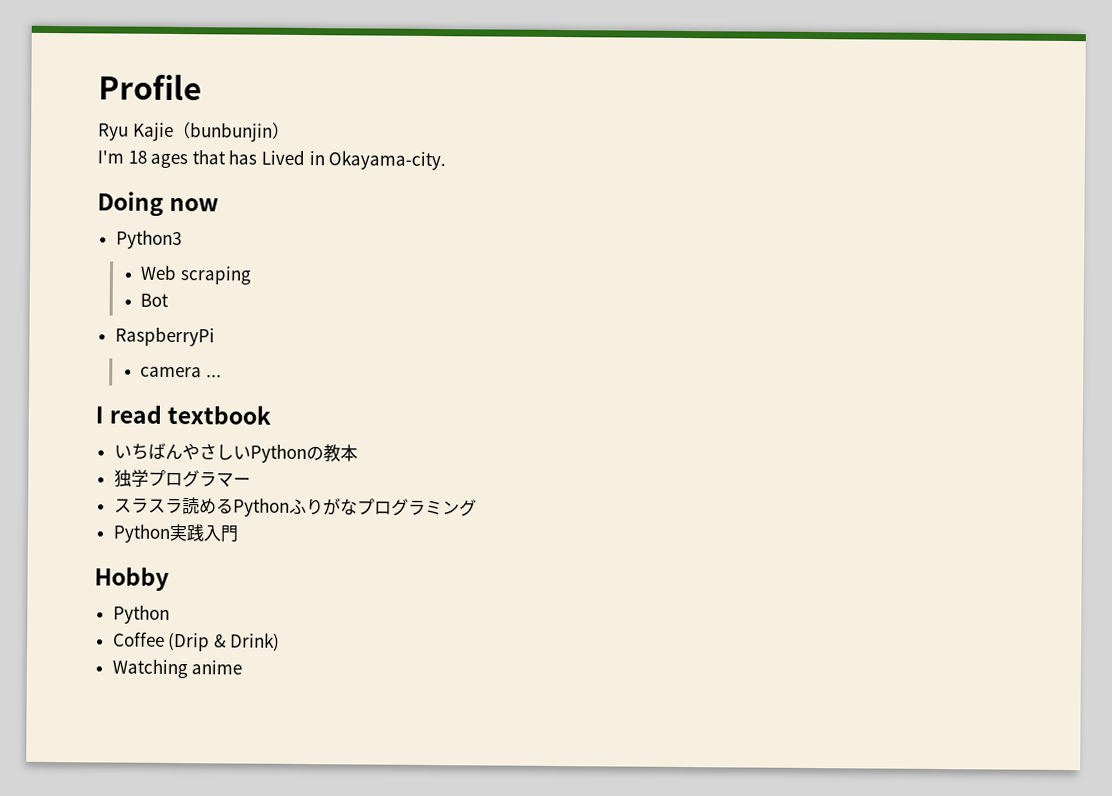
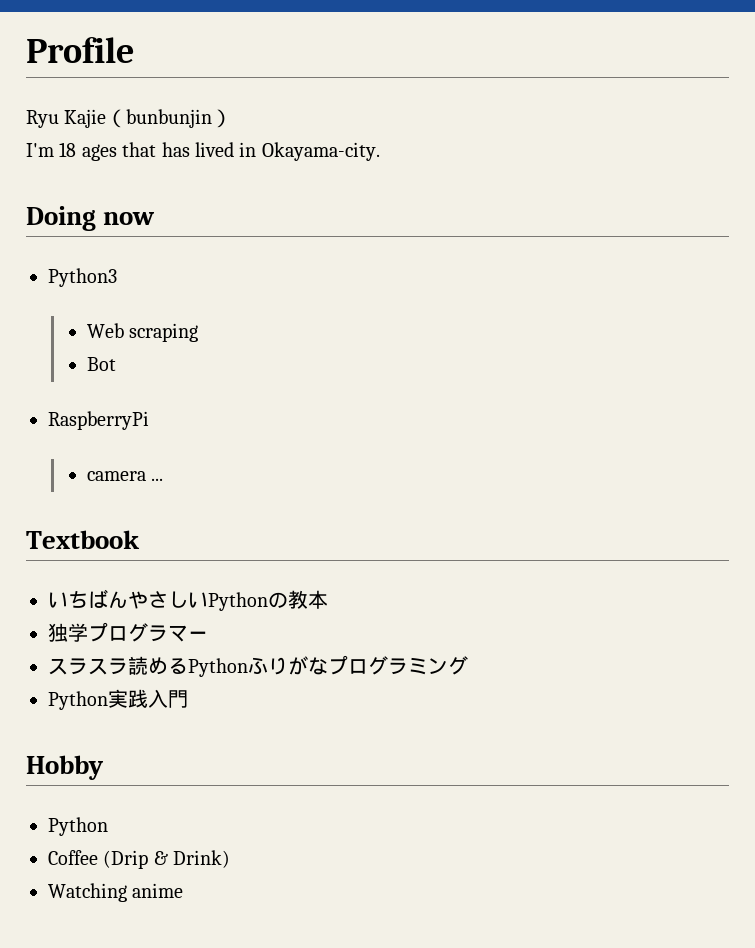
[260,149,305,166] Lived -> [195,142,234,157] lived
[95,404,272,425] I read textbook -> [26,530,140,549] Textbook

